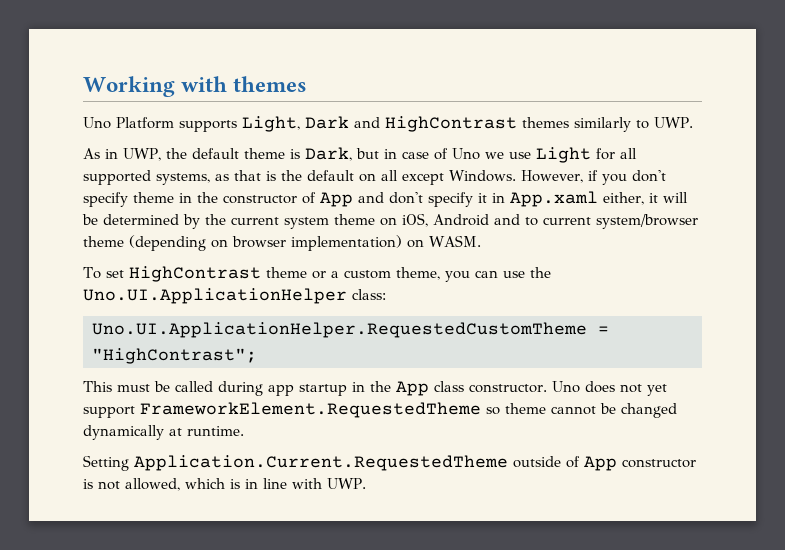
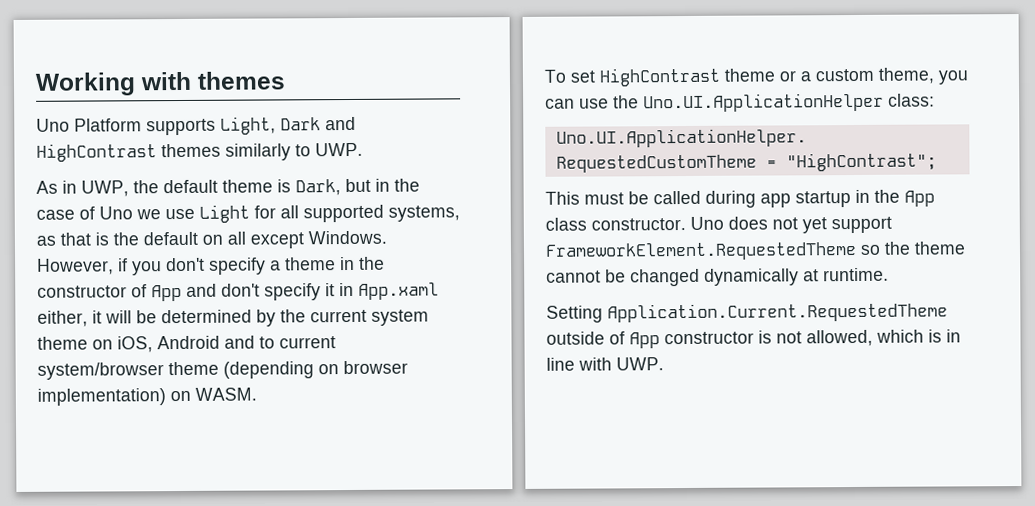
(397, 154) none -> [394,178,420,192] the
(128, 199) none -> [270,260,281,271] a
(500, 411) none -> [884,241,911,255] the

